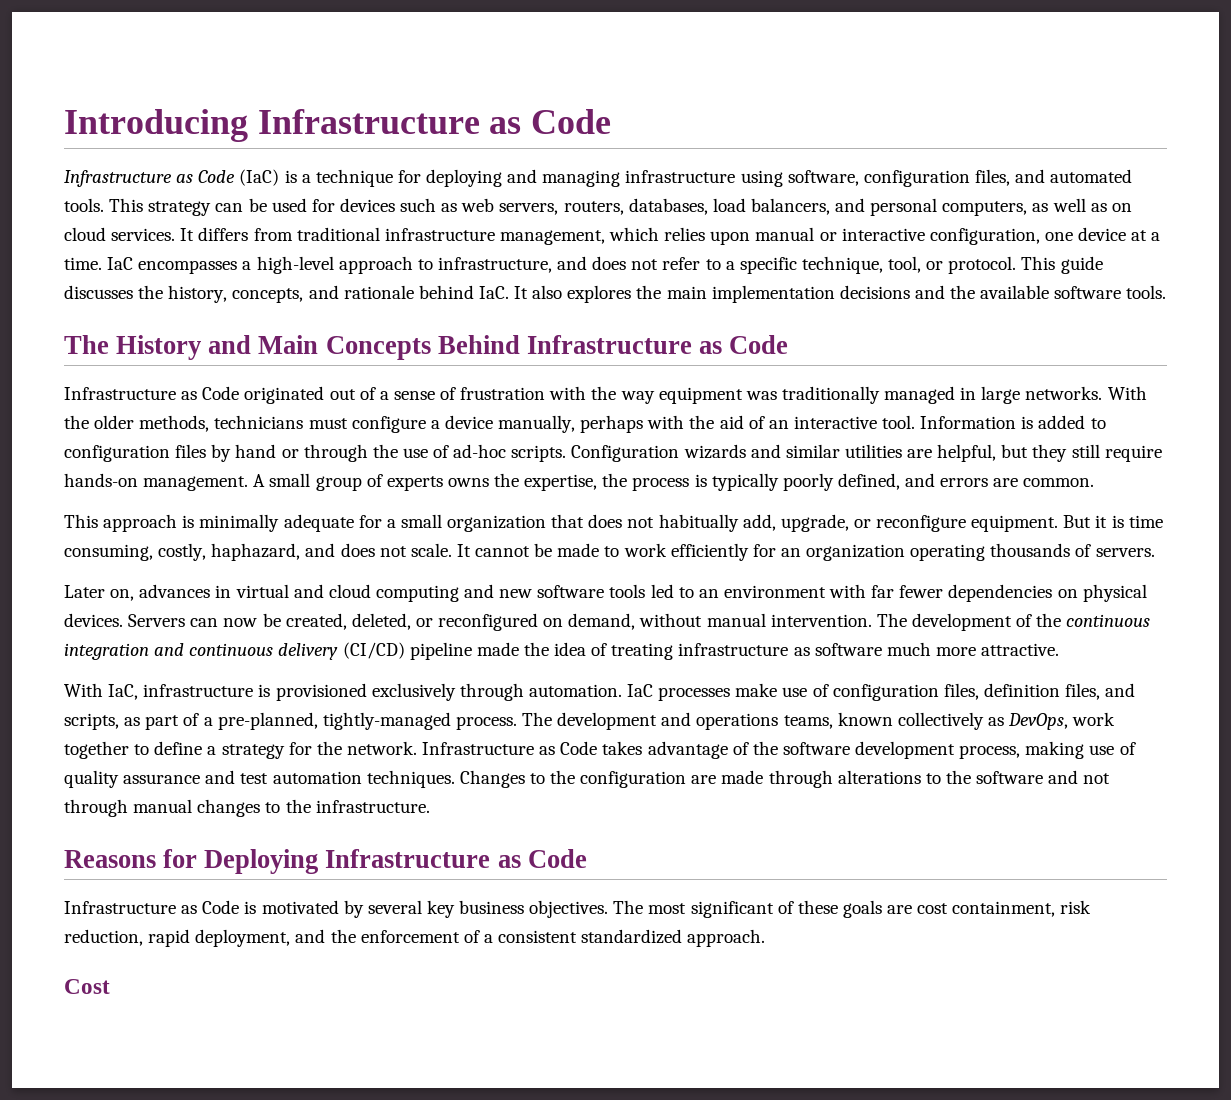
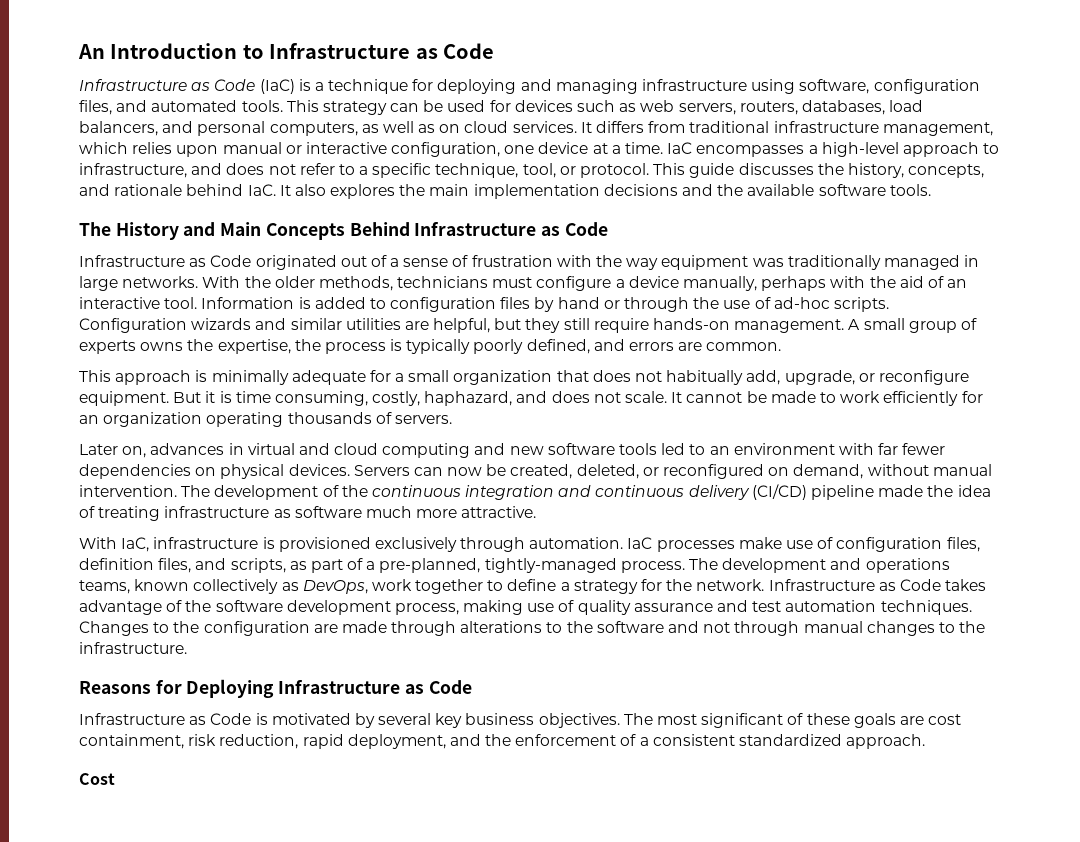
[64,109,248,142] Introducing -> [78,43,264,59] An Introduction to

